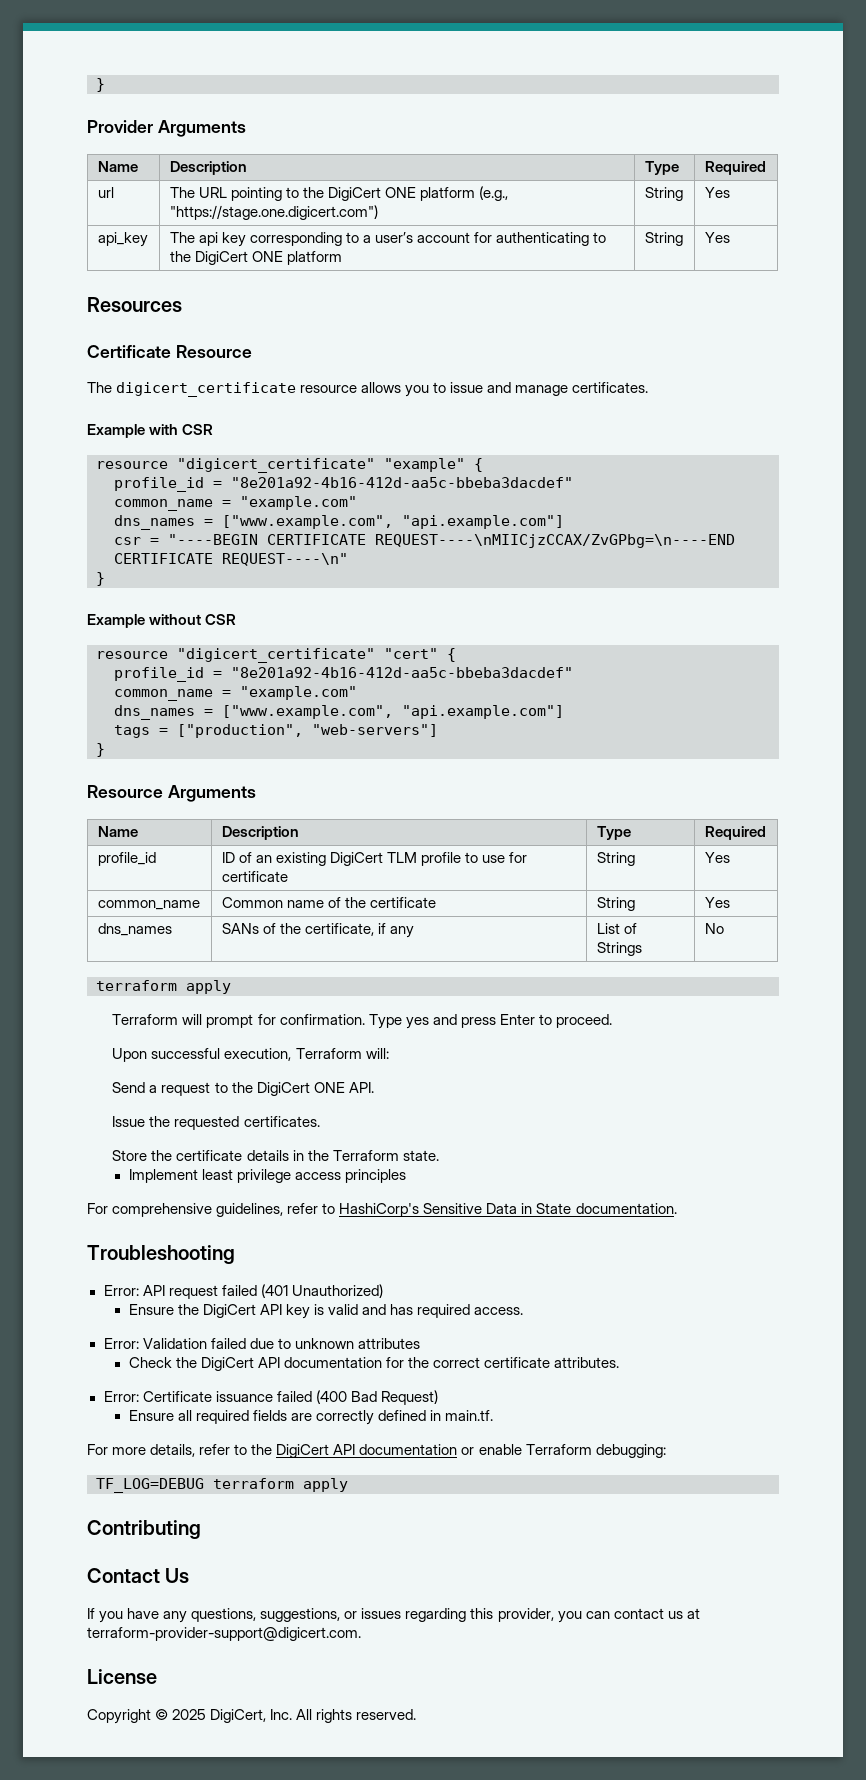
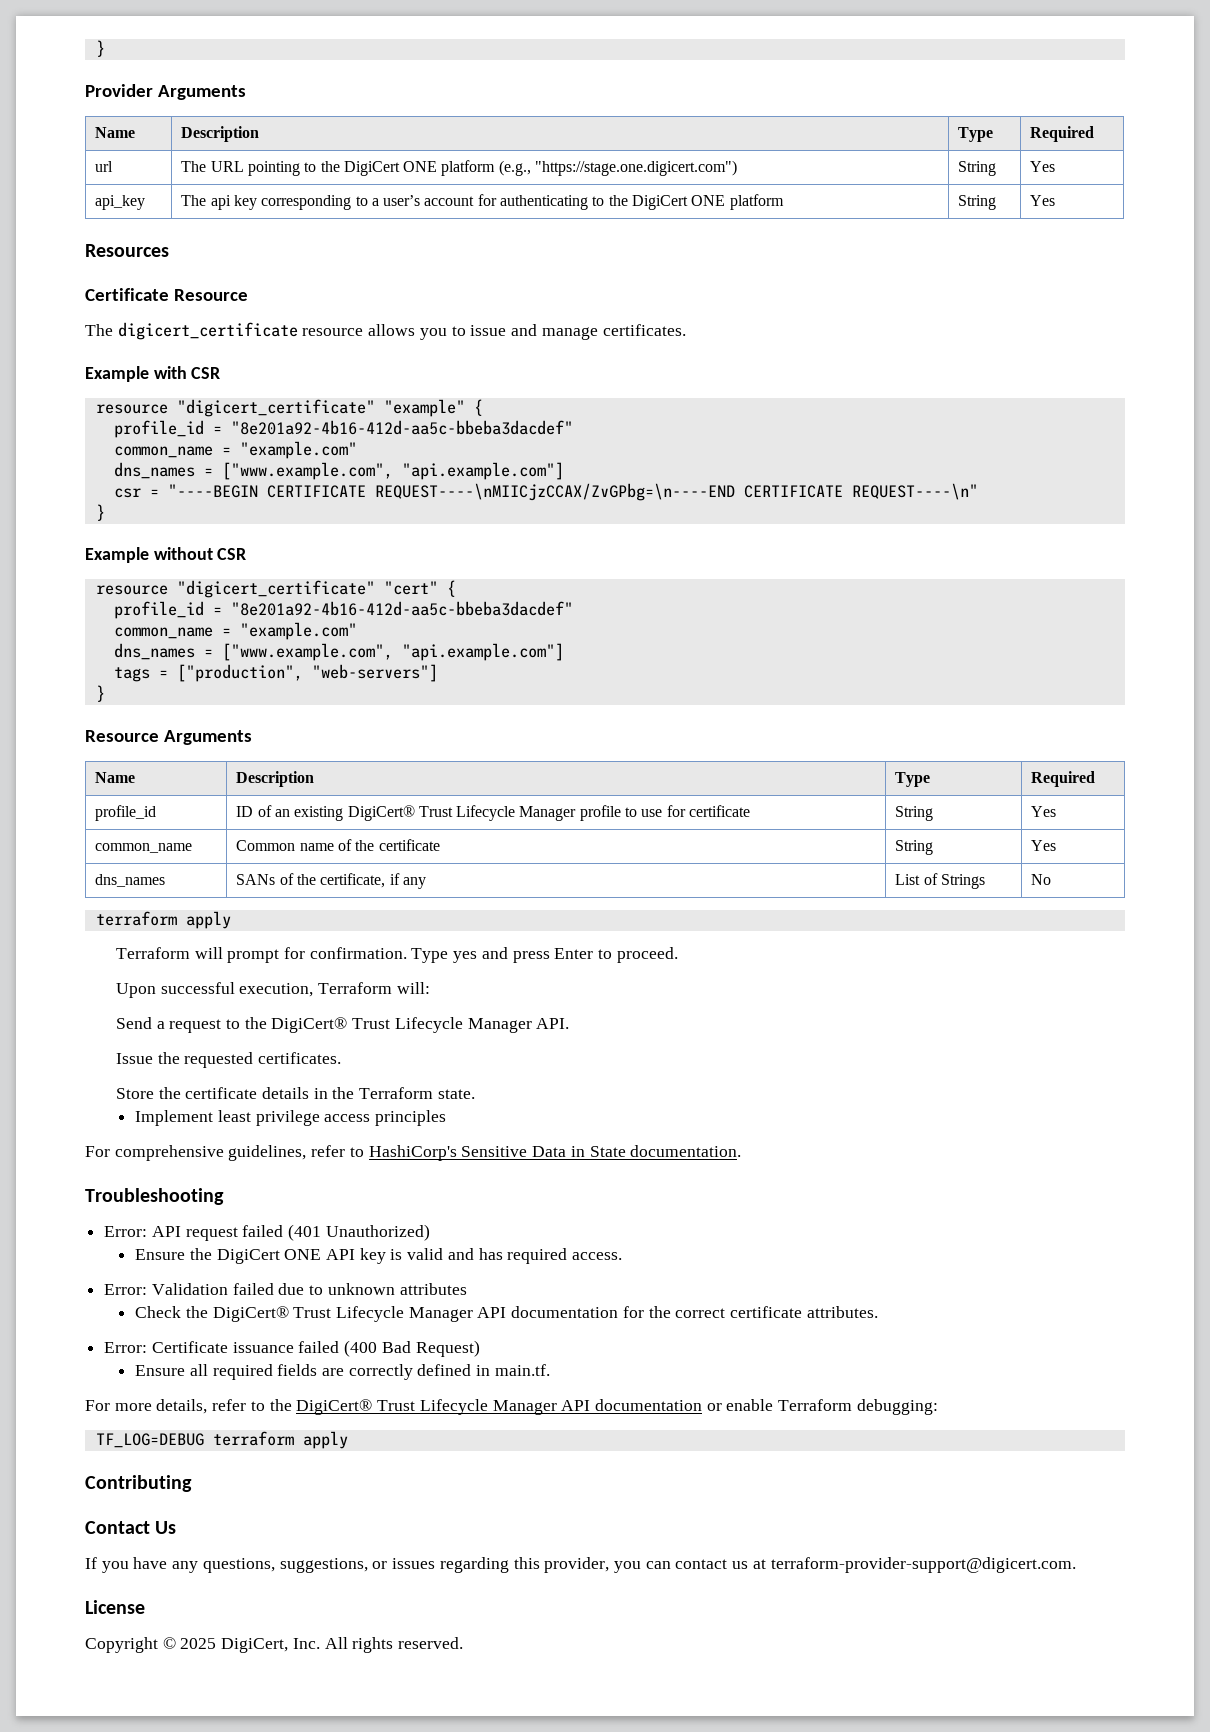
[329,852,417,866] DigiCert TLM -> [347,805,577,821] DigiCert® Trust Lifecycle Manager
[256,1082,345,1096] DigiCert ONE -> [271,1017,532,1033] DigiCert® Trust Lifecycle Manager
(256, 1311) none -> [284,1249,322,1260] ONE
[200,1357,254,1371] DigiCert -> [212,1306,473,1322] DigiCert® Trust Lifecycle Manager
[276,1444,330,1458] DigiCert -> [296,1399,557,1415] DigiCert® Trust Lifecycle Manager

